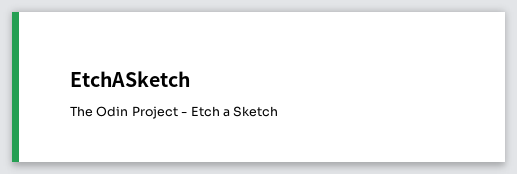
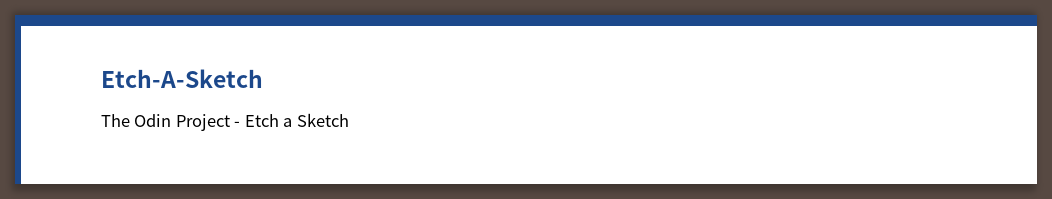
[70,71,190,87] EtchASketch -> [101,69,263,88] Etch-A-Sketch

